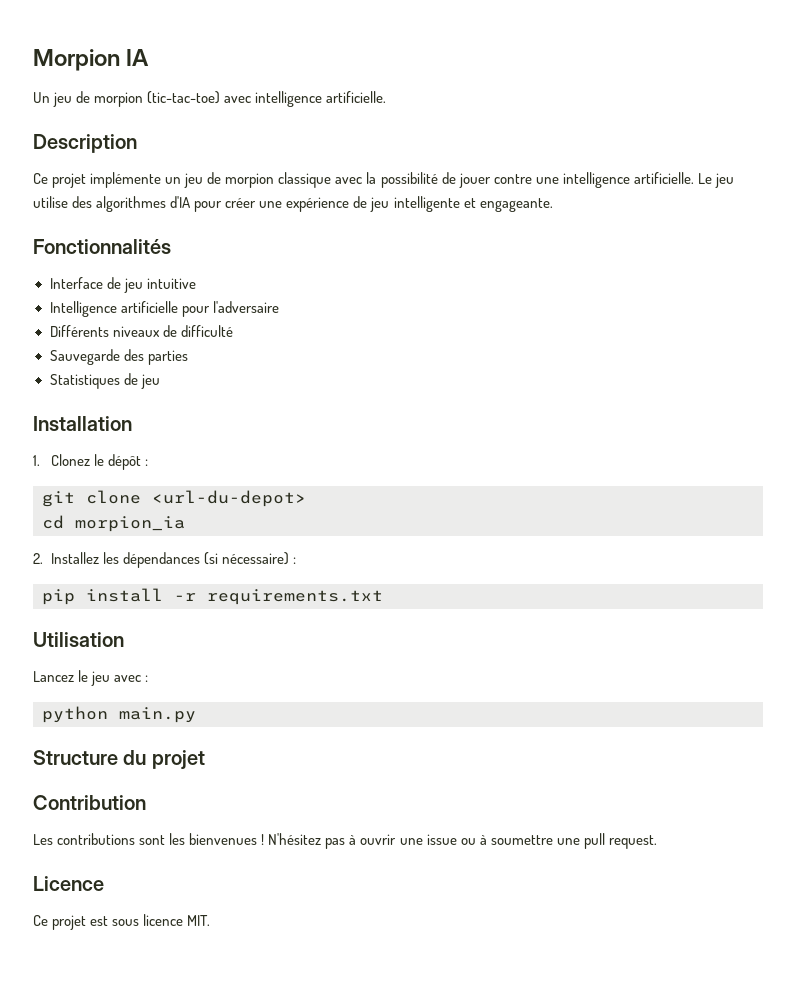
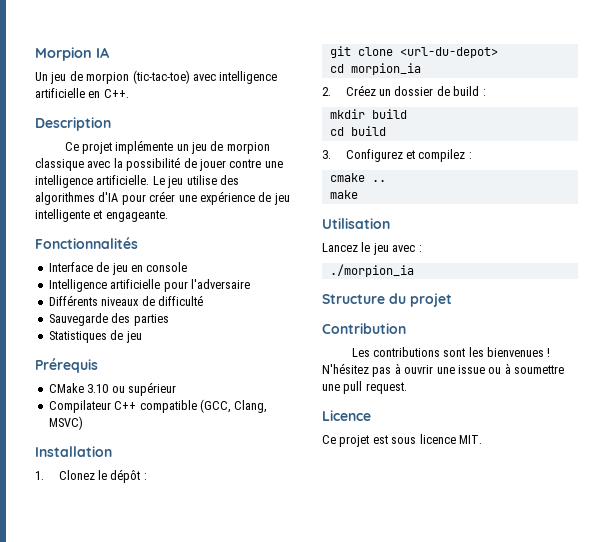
[326,91,387,103] artificielle. -> [35,88,129,98] artificielle en C++.
[146,278,196,289] intuitive -> [130,262,188,272] en console
(160, 381) none -> [35,358,98,373] [48,382,176,396] [48,399,268,413] [48,416,83,430] // Prérequis // CMake 3.10 ou supérieur // Compilateur C++ compatible (GCC, Clang, MSVC)
[50,552,297,568] [42,588,383,605] Installez les dépendances (si nécessaire) : // pip install -r requirements.txt -> [345,85,486,96] [329,109,407,119] [329,126,386,136] [322,149,472,162] [329,173,386,182] [329,190,358,199] Créez un dossier de build : // mkdir build // cd build // 3. Configurez et compilez : // cmake .. // make
[42,706,196,723] python main.py -> [329,264,414,277] ./morpion_ia

